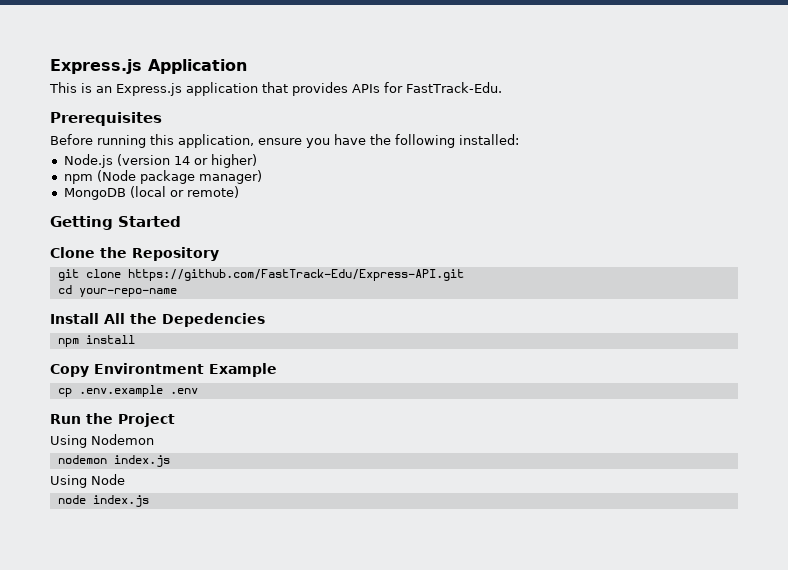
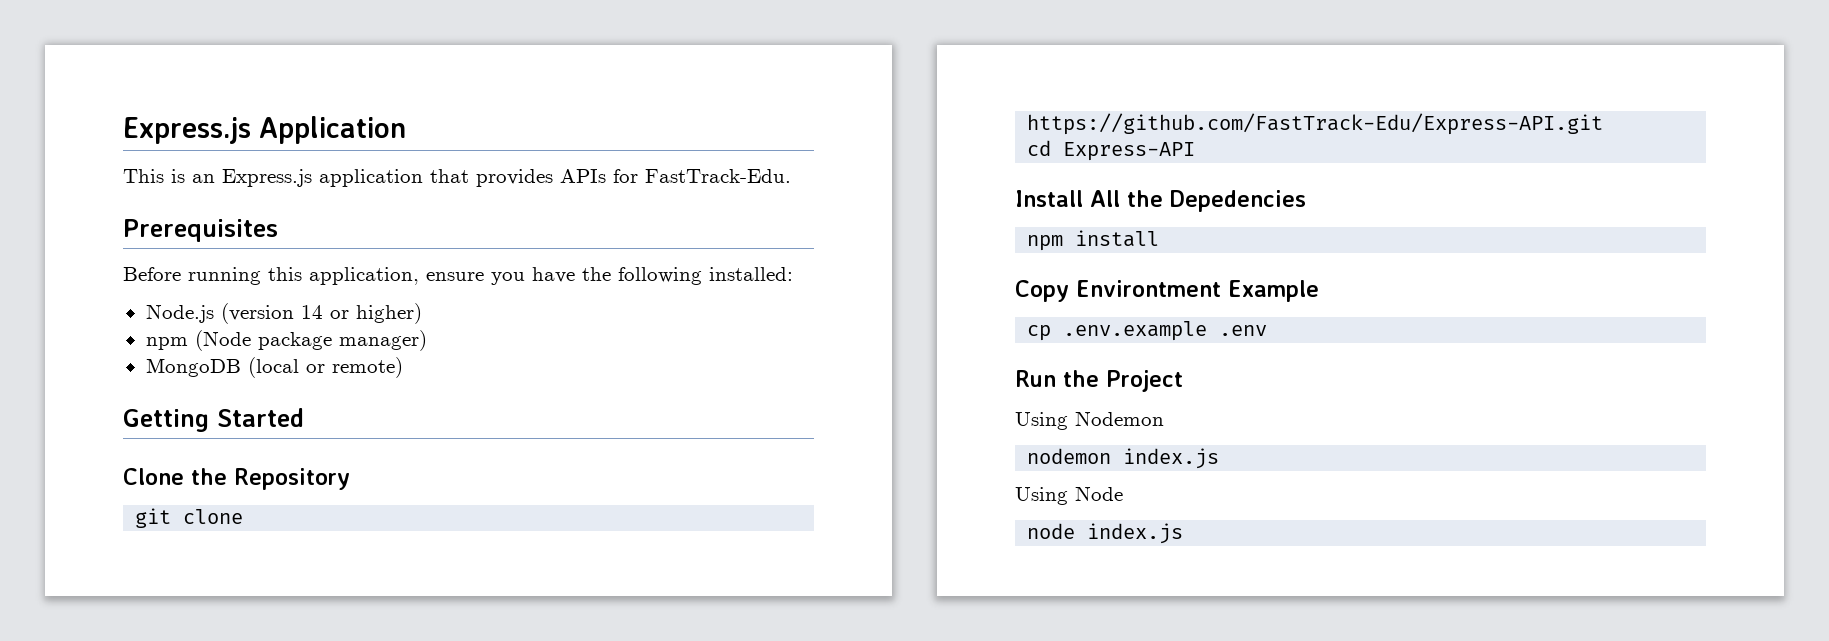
[78,288,177,297] your-repo-name -> [1063,142,1196,161] Express-API

